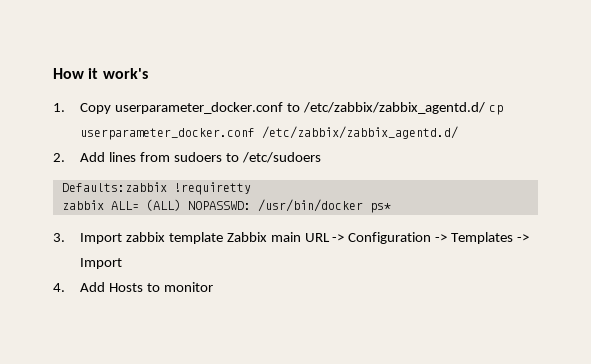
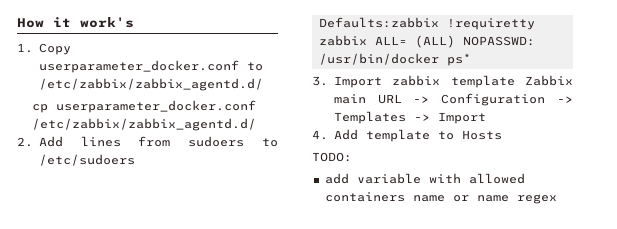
(485, 108) none -> (263, 84) //
(105, 287) none -> [365,129,454,142] template to
[146,282,213,292] to monitor -> [312,152,352,162] [324,173,525,184] [324,192,557,204] // TODO: // add variable with allowed containers name or name regex

